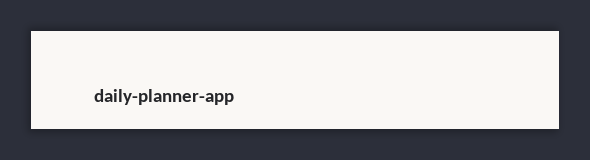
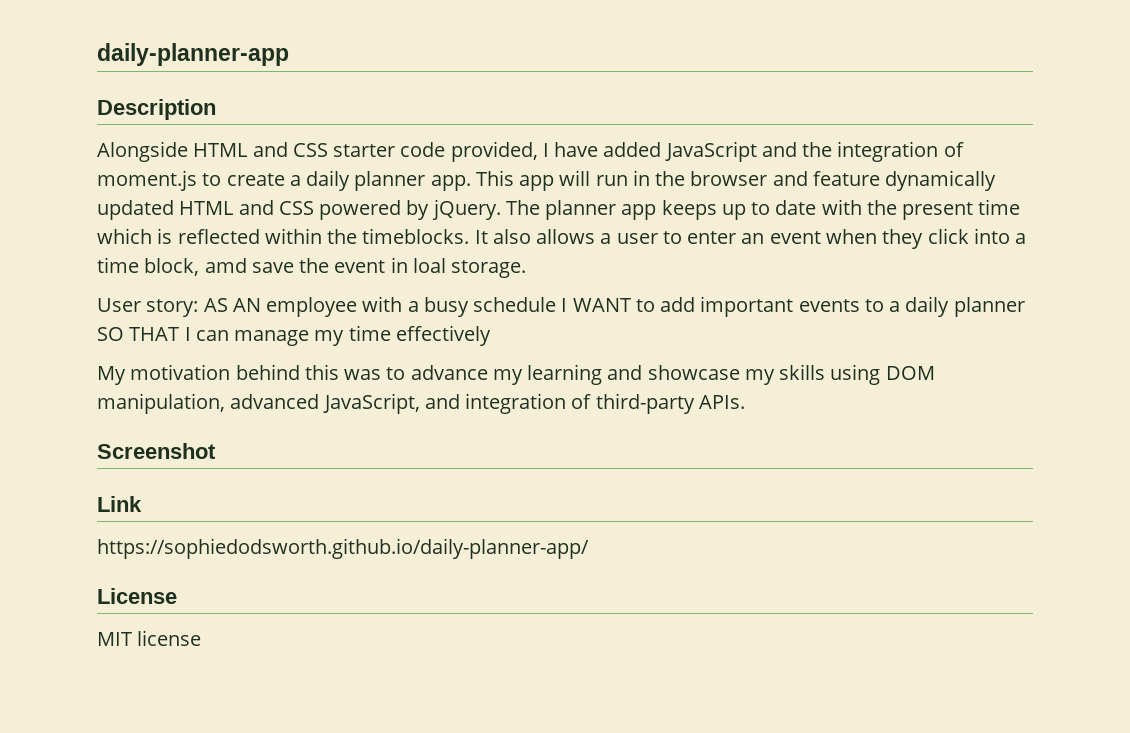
(234, 97) none -> [97,99,216,120] [97,141,964,162] [97,170,997,191] [97,199,1021,220] [97,228,1027,249] [97,257,527,278] [97,296,1025,317] [97,325,491,346] [97,364,935,385] [97,393,745,414] [97,443,216,459] [97,496,142,512] [97,538,589,559] [97,588,177,604] [97,630,202,646] // Description // Alongside HTML and CSS starter code provided, I have added JavaScript and the integration of moment.js to create a daily planner app. This app will run in the browser and feature dynamically updated HTML and CSS powered by jQuery. The planner app keeps up to date with the present time which is reflected within the timeblocks. It also allows a user to enter an event when they click into a time block, amd save the event in loal storage. // User story: AS AN employee with a busy schedule I WANT to add important events to a daily planner SO THAT I can manage my time effectively // My motivation behind this was to advance my learning and showcase my skills using DOM manipulation, advanced JavaScript, and integration of third-party APIs. // Screenshot // Link // https://sophiedodsworth.github.io/daily-planner-app/ // License // MIT license

